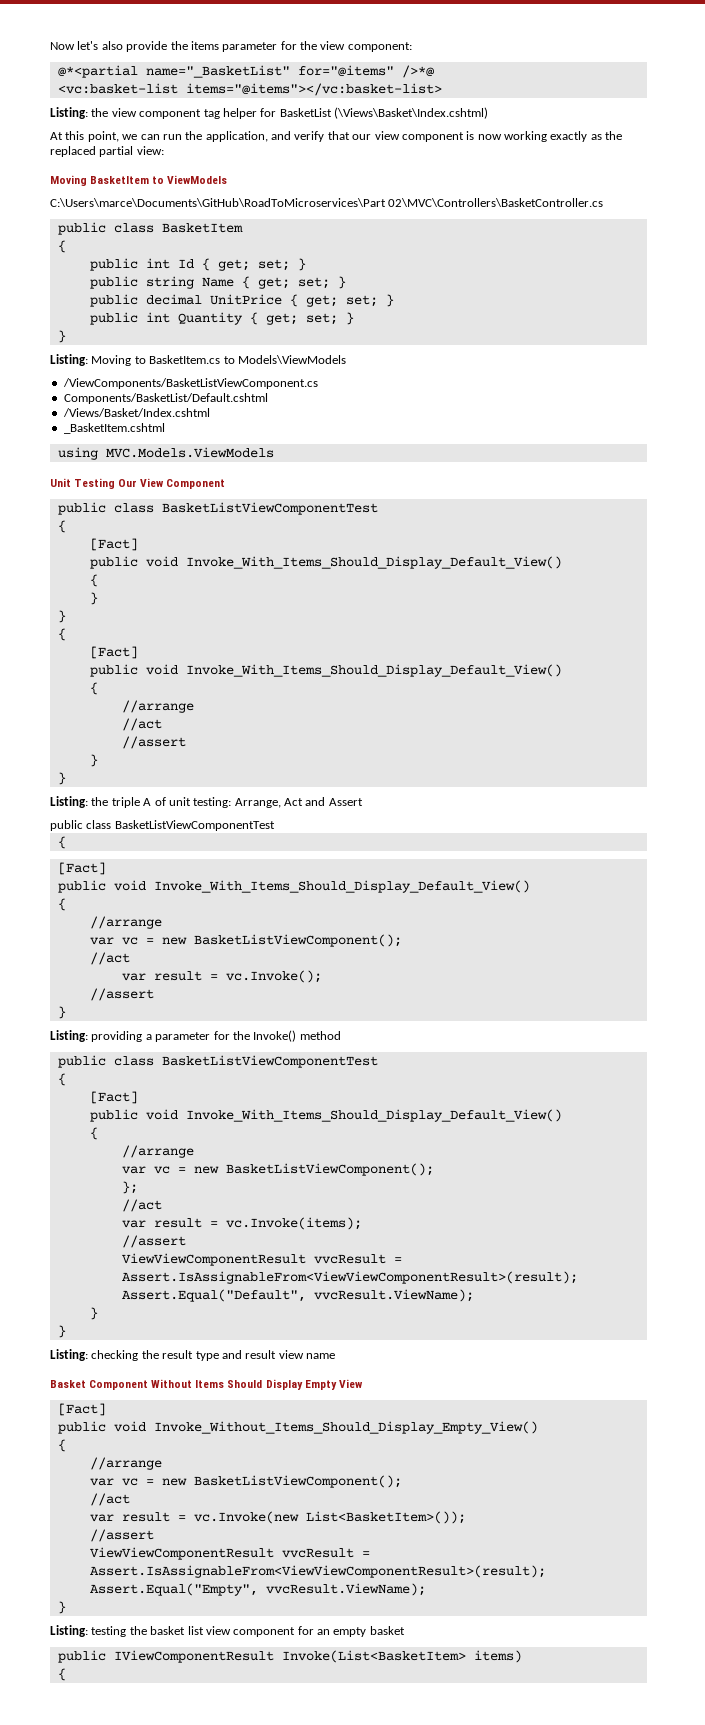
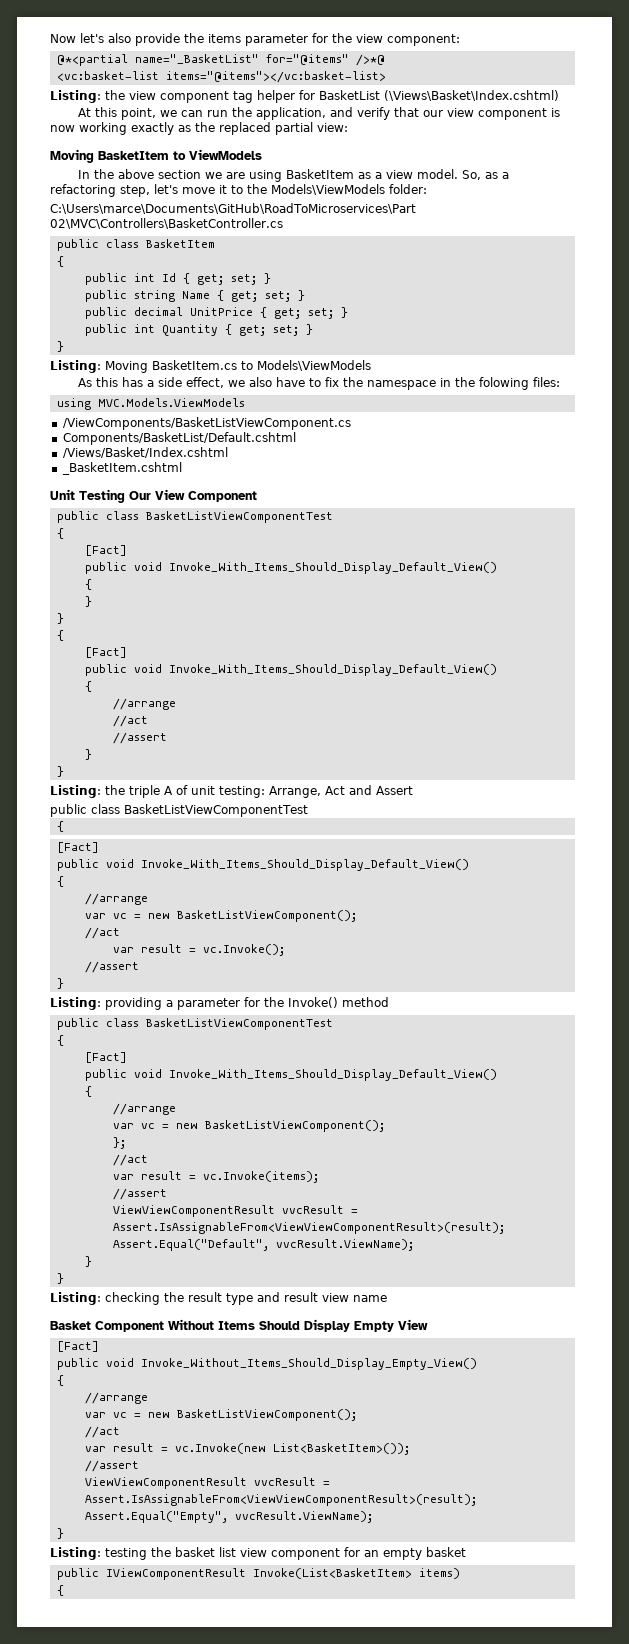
(228, 179) none -> [78,169,510,182] [50,184,427,197] // In the above section we are using BasketItem as a view model. So, as a refactoring step, let's move it to the Models\ViewModels folder:
[134,356,146,364] to -> (148, 367) none
(346, 359) none -> [78,377,561,390] [56,398,245,410] // As this has a side effect, we also have to fix the namespace in the folowing files: // using MVC.Models.ViewModels
[57,447,274,460] // using MVC.Models.ViewModels -> (182, 468) none

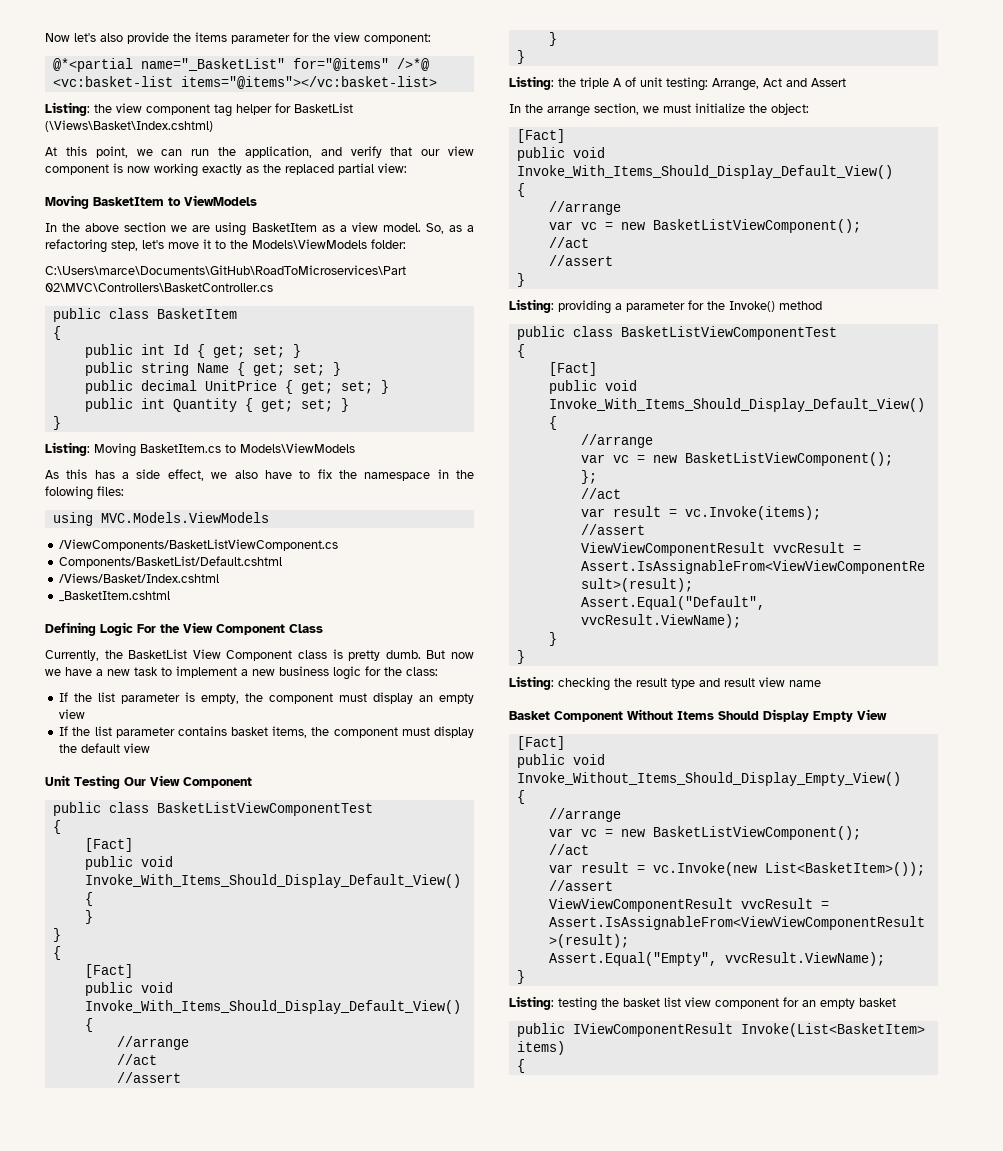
(182, 468) none -> [45,622,323,636] [45,649,475,661] [45,666,438,680] [59,692,475,704] [59,709,86,719] [59,726,474,738] [59,743,151,753] // Defining Logic For the View Component Class // Currently, the BasketList View Component class is pretty dumb. But now we have a new task to implement a new business logic for the class: // If the list parameter is empty, the component must display an empty view // If the list parameter contains basket items, the component must display the default view
[50,804,308,817] [56,821,64,832] public class BasketListViewComponentTest // { -> [509,103,809,117] In the arrange section, we must initialize the object:
[112,944,285,956] // var result = vc.Invoke(); -> (589, 242) none

